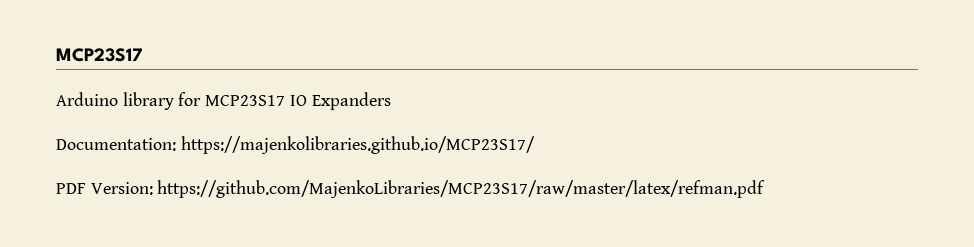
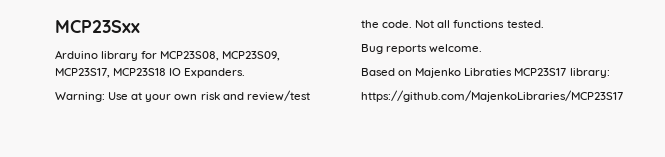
[56,48,142,62] MCP23S17 -> [55,20,140,33] MCP23Sxx
[205,92,391,110] [56,136,535,154] [56,180,766,198] MCP23S17 IO Expanders // Documentation: https://majenkolibraries.github.io/MCP23S17/ // PDF Version: https://github.com/MajenkoLibraries/MCP23S17/raw/master/latex/refman.pdf -> [160,51,281,61] [55,68,246,78] [55,90,310,102] [361,20,544,28] [361,44,483,54] [361,68,610,78] [361,90,623,102] MCP23S08, MCP23S09, MCP23S17, MCP23S18 IO Expanders. // Warning: Use at your own risk and review/test the code. Not all functions tested. // Bug reports welcome. // Based on Majenko Libraties MCP23S17 library: // https://github.com/MajenkoLibraries/MCP23S17

